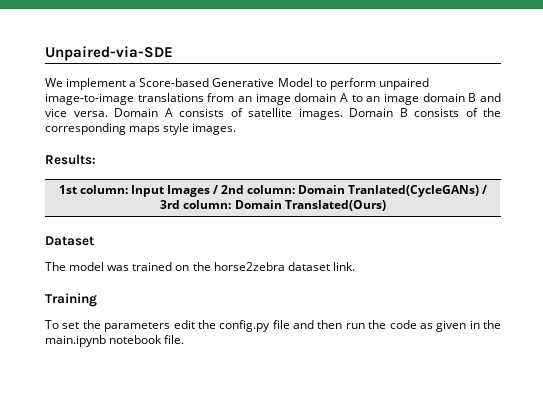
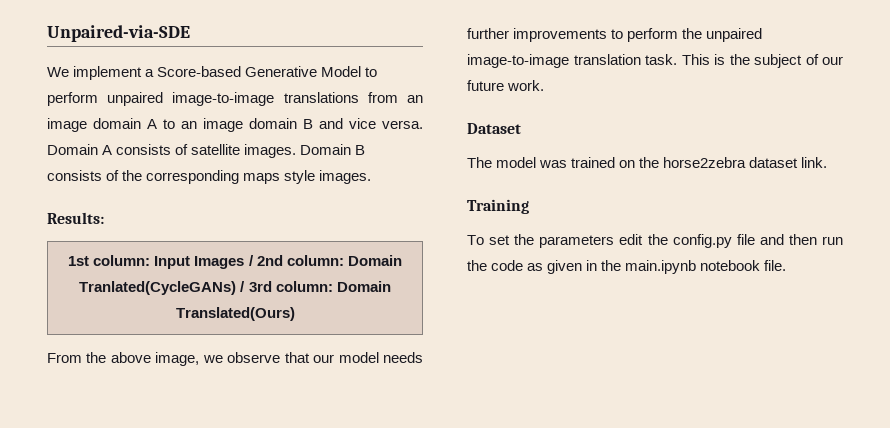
(386, 205) none -> [47,352,424,366] [467,28,763,42] [467,54,843,68] [467,80,545,91] // From the above image, we observe that our model needs further improvements to perform the unpaired image-to-image translation task. This is the subject of our future work.

